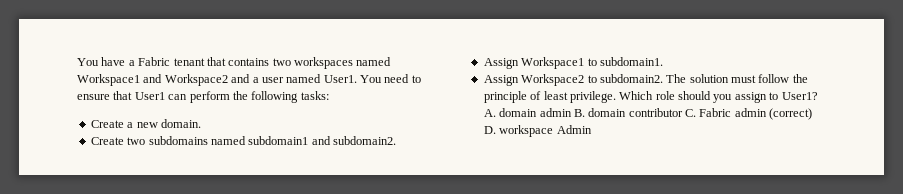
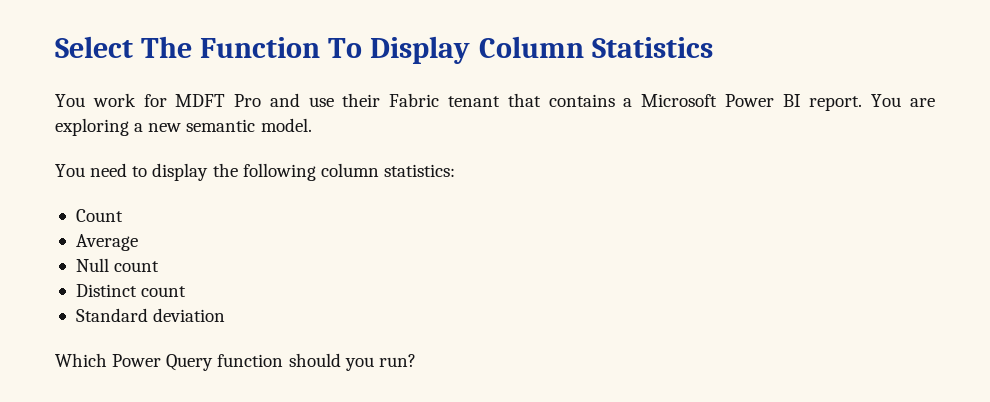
[77,57,392,69] [77,74,421,86] [77,91,329,103] [90,119,201,128] [90,136,396,145] [483,57,663,69] [483,74,808,86] [483,91,818,103] [483,108,813,120] [483,125,592,137] You have a Fabric tenant that contains two workspaces named Workspace1 and Workspace2 and a user named User1. You need to ensure that User1 can perform the following tasks: // Create a new domain. // Create two subdomains named subdomain1 and subdomain2. // Assign Workspace1 to subdomain1. // Assign Workspace2 to subdomain2. The solution must follow the principle of least privilege. Which role should you assign to User1? A. domain admin B. domain contributor C. Fabric admin (correct) D. workspace Admin -> [55,36,713,64] [55,93,936,111] [55,118,312,136] [55,163,455,181] [75,209,123,222] [75,234,138,251] [75,258,160,272] [75,284,187,297] [75,308,226,322] [55,353,416,371] Select The Function To Display Column Statistics // You work for MDFT Pro and use their Fabric tenant that contains a Microsoft Power BI report. You are exploring a new semantic model. // You need to display the following column statistics: // Count // Average // Null count // Distinct count // Standard deviation // Which Power Query function should you run?

